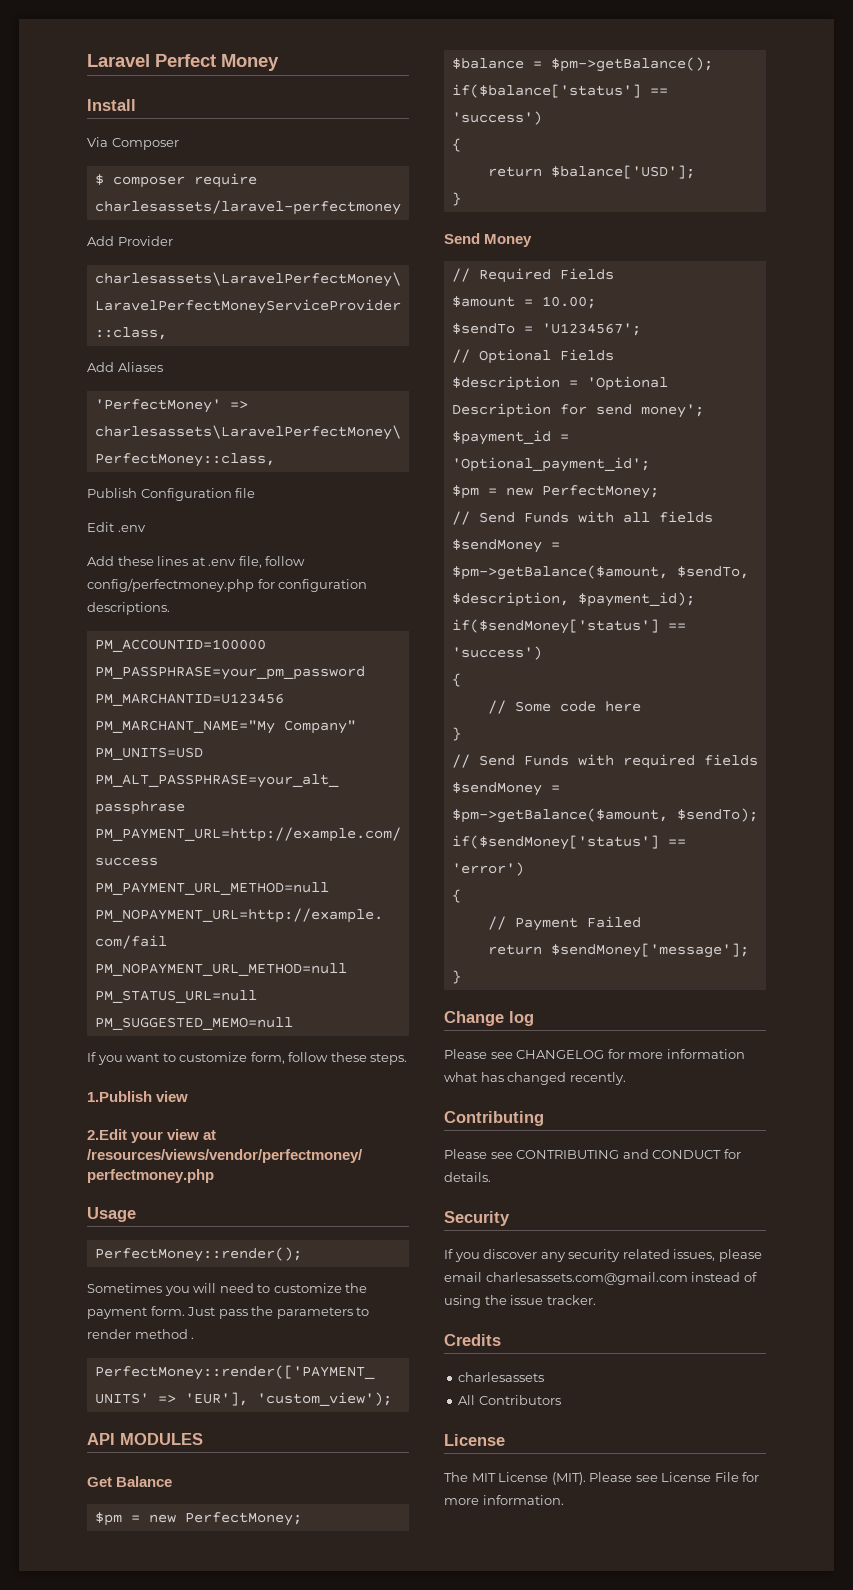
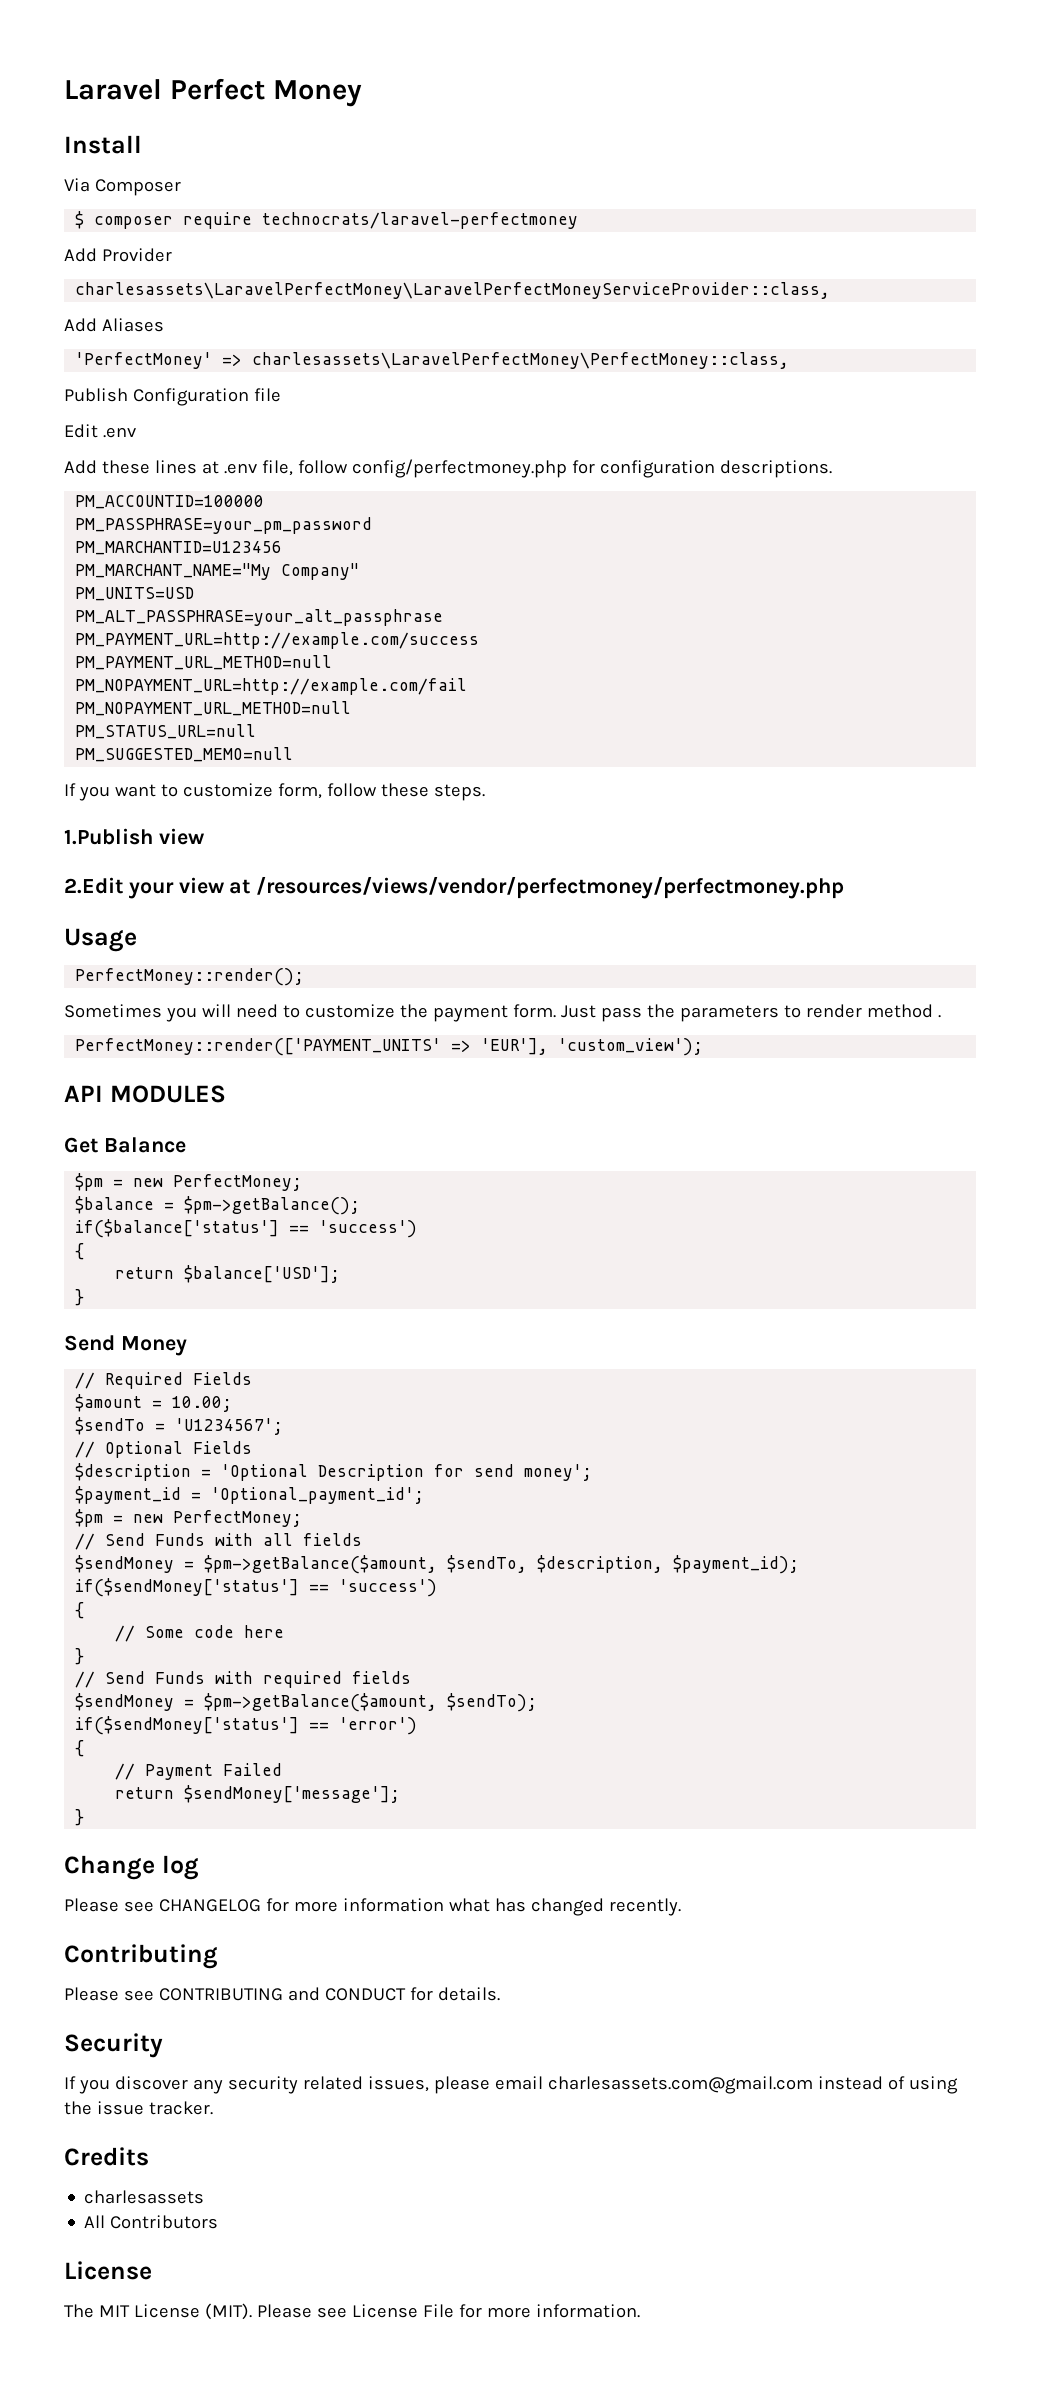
[94,200,401,215] charlesassets/laravel-perfectmoney -> [262,212,579,229] technocrats/laravel-perfectmoney

